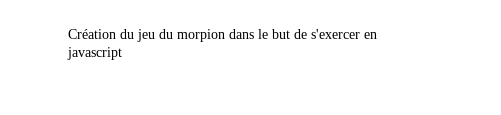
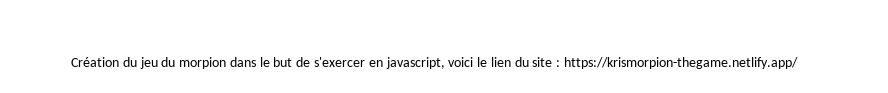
[67,47,122,60] javascript -> [385,57,799,69] javascript, voici le lien du site : https://krismorpion-thegame.netlify.app/

